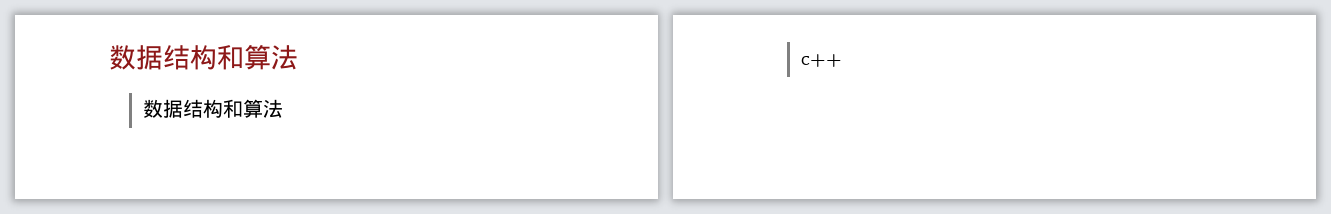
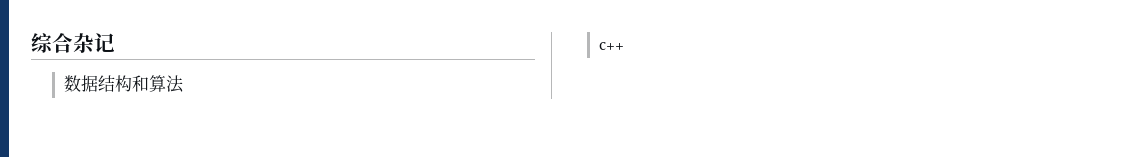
[109,44,298,70] 数据结构和算法 -> [31,33,115,53] 综合杂记

